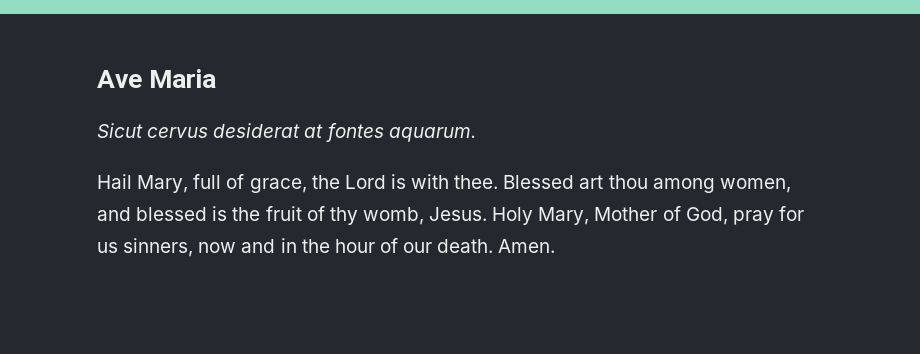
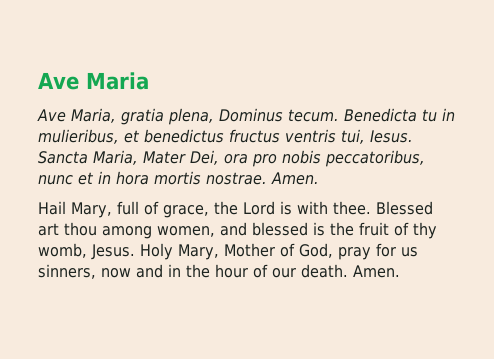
[97,123,476,142] Sicut cervus desiderat at fontes aquarum. -> [37,108,455,125] [38,129,413,144] [38,150,425,167] [38,171,319,185] Ave Maria, gratia plena, Dominus tecum. Benedicta tu in mulieribus, et benedictus fructus ventris tui, Iesus. Sancta Maria, Mater Dei, ora pro nobis peccatoribus, nunc et in hora mortis nostrae. Amen.

